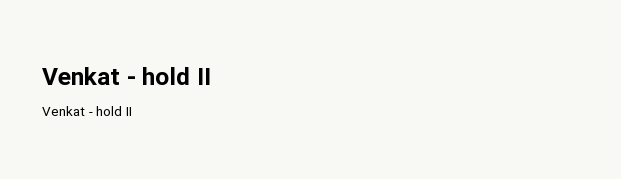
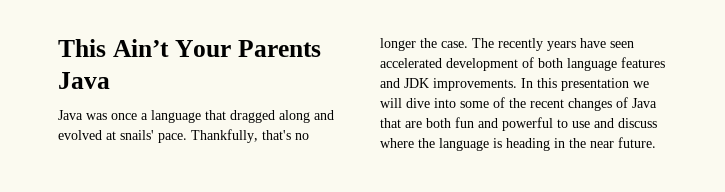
[42,67,211,85] [42,106,132,116] Venkat - hold II // Venkat - hold II -> [58,39,321,57] [58,72,110,89] [58,110,334,123] [58,129,309,143] [380,38,634,51] [380,57,665,71] [380,78,649,91] [380,97,657,111] [380,117,657,131] [380,137,656,151] This Ain’t Your Parents Java // Java was once a language that dragged along and evolved at snails' pace. Thankfully, that's no longer the case. The recently years have seen accelerated development of both language features and JDK improvements. In this presentation we will dive into some of the recent changes of Java that are both fun and powerful to use and discuss where the language is heading in the near future.

